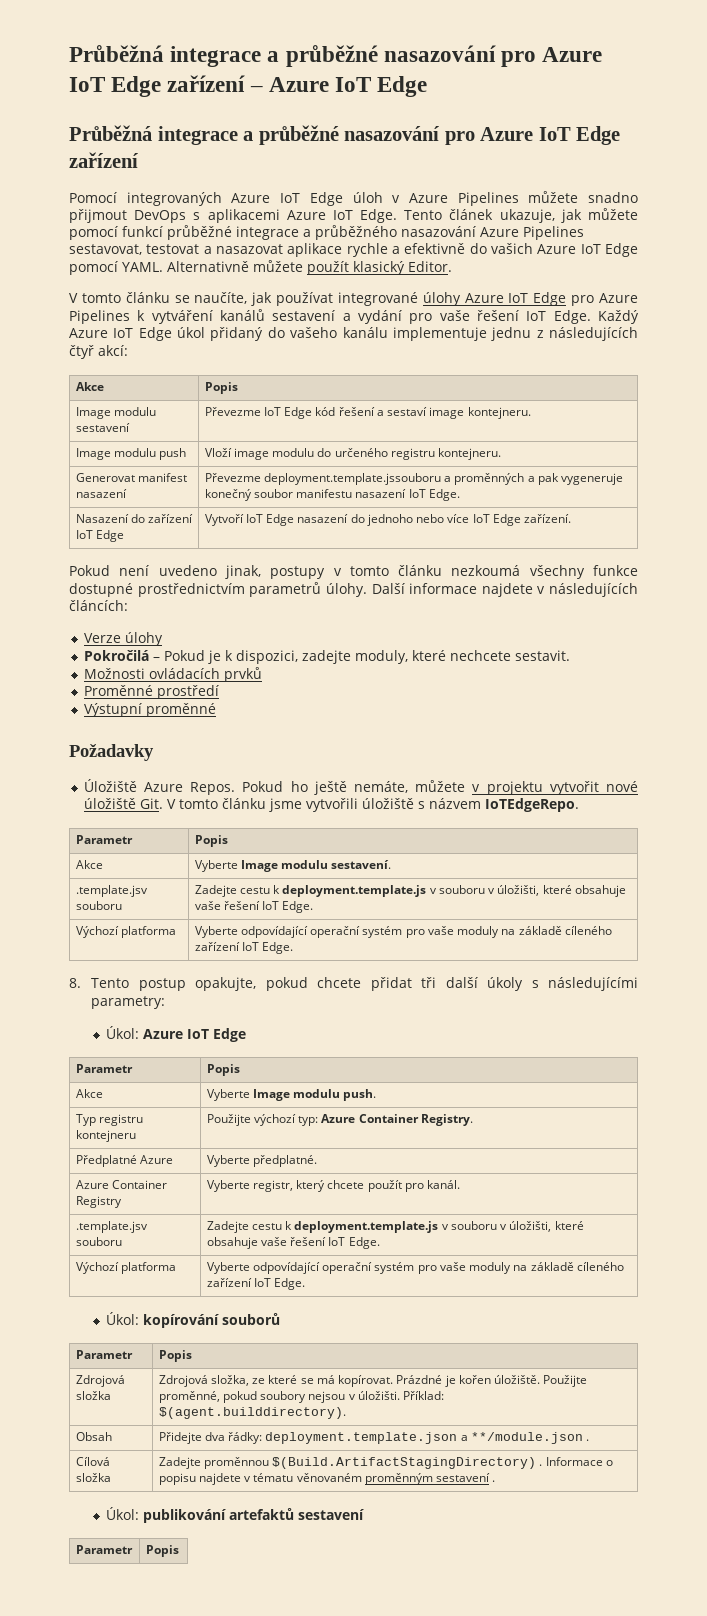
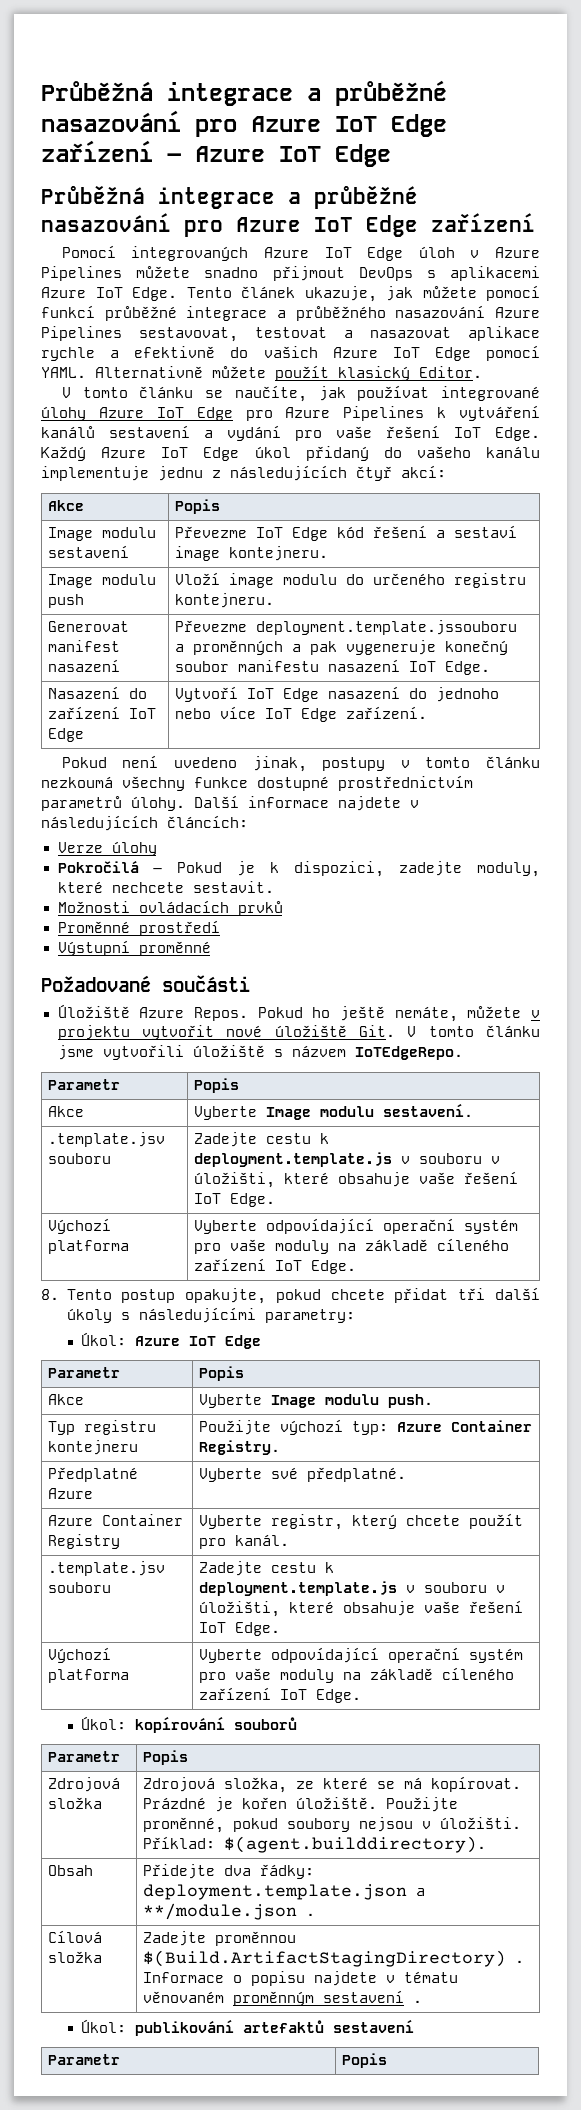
[69,744,154,761] Požadavky -> [41,975,250,992] Požadované součásti
(250, 1161) none -> [270,1467,298,1479] své

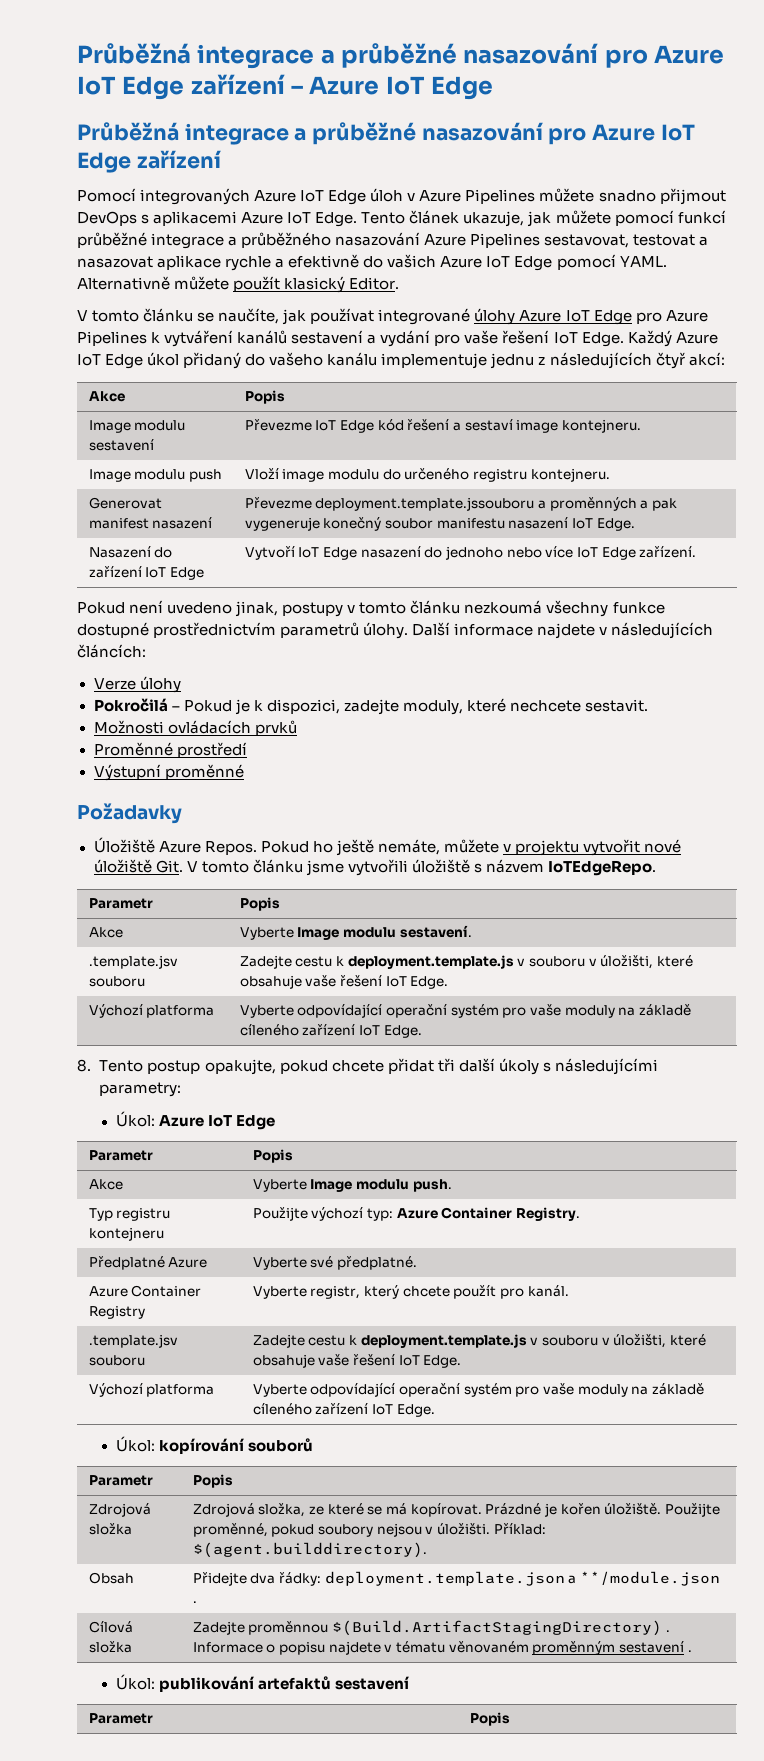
[41,975,250,992] Požadované součásti -> [77,803,182,824] Požadavky

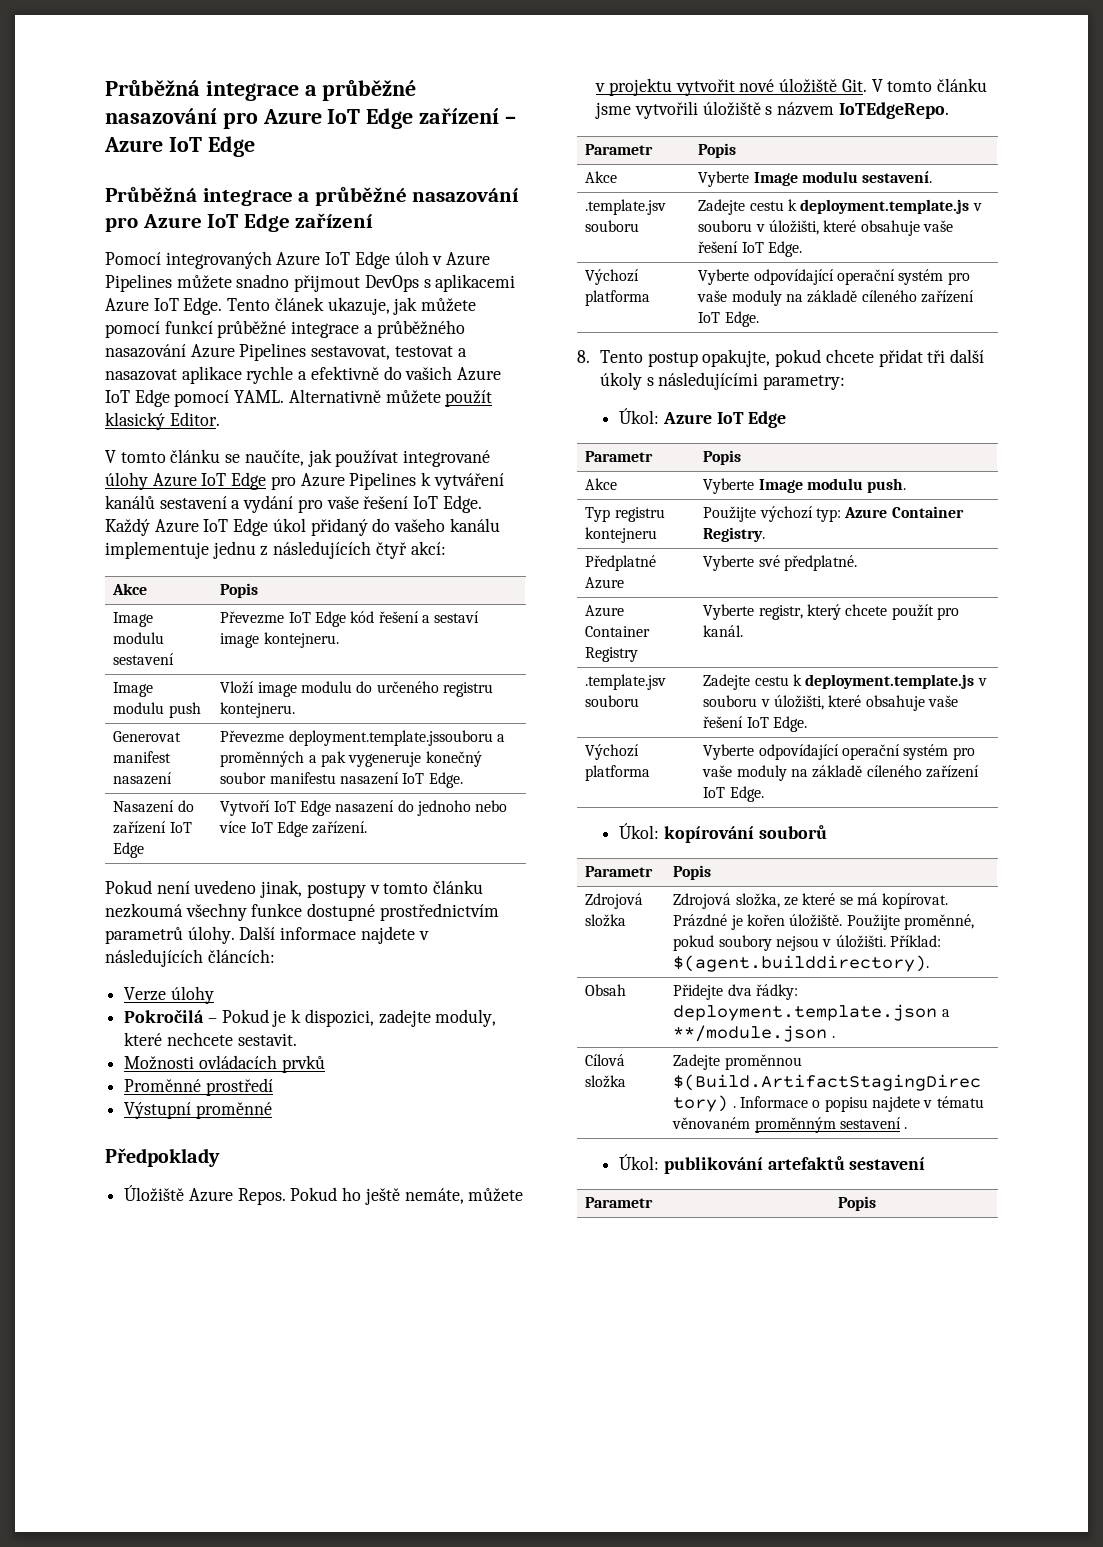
[77,803,182,824] Požadavky -> [105,1148,220,1167] Předpoklady

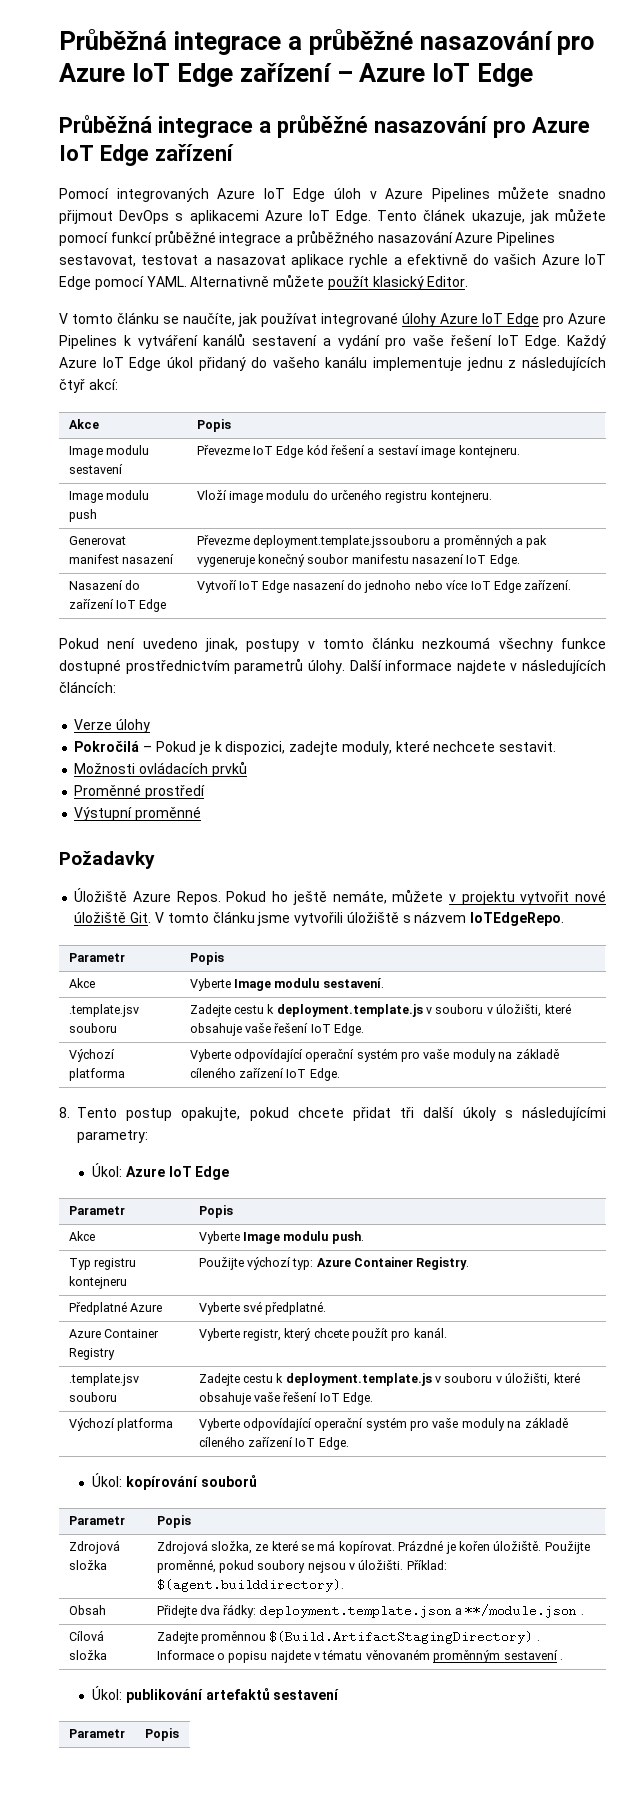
[105,1148,220,1167] Předpoklady -> [59,851,155,869] Požadavky

